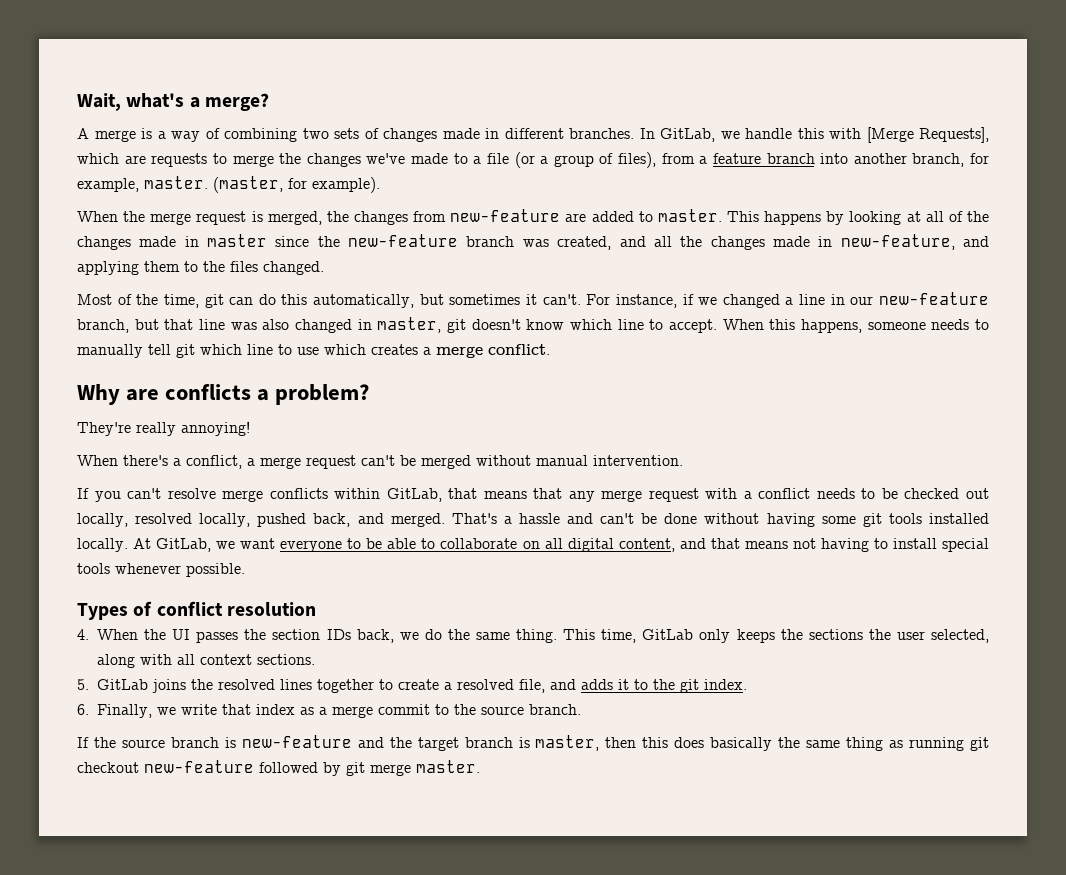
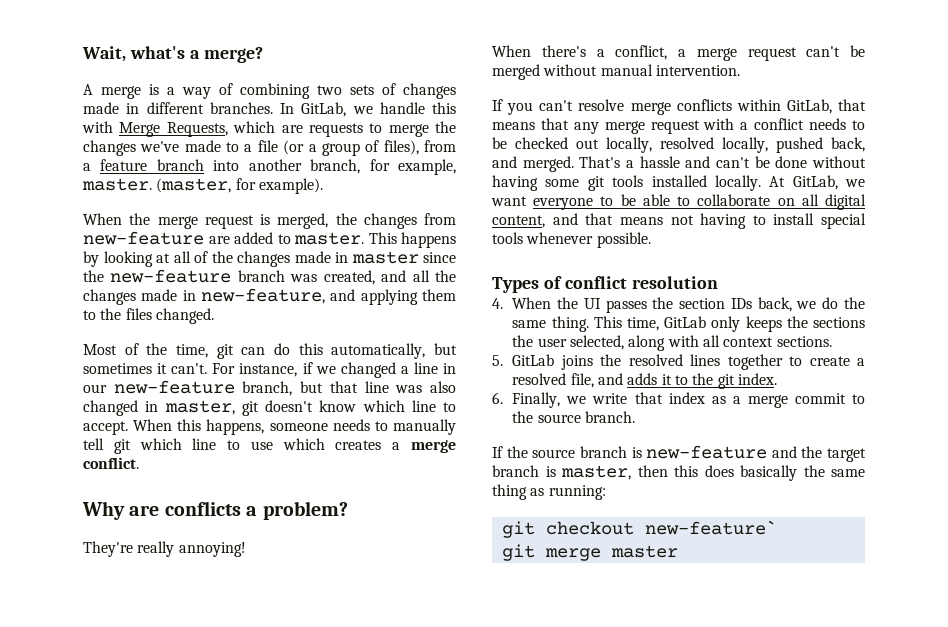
[866,127,989,143] [Merge Requests], -> [119,122,228,137] Merge Requests,
[909,737,965,751] running -> [548,485,606,500] running: //
[144,760,341,776] new-feature followed by -> [644,520,777,535] new-feature` //
[416,760,480,773] master. -> [610,545,678,558] master

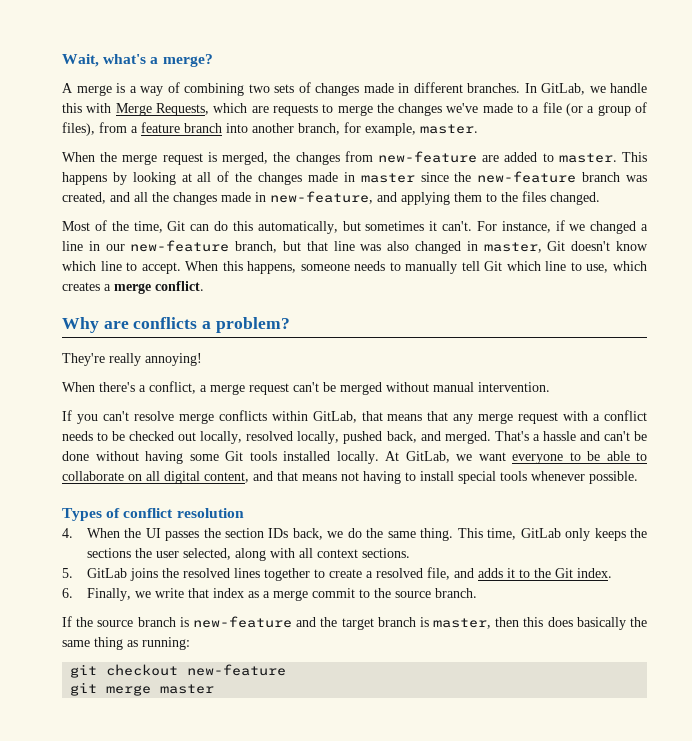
[156,178,323,194] (master, for example). -> (478, 129) none
[216,344,234,359] git -> [167,221,186,231] Git
[241,401,259,416] git -> [547,241,566,251] Git
[113,438,273,454] git which line to use -> [484,261,609,273] Git which line to use,
[587,176,605,191] git -> [225,451,243,461] Git
[717,374,735,389] git -> [554,568,573,578] Git
[644,520,777,535] new-feature` -> [187,664,287,676] new-feature

